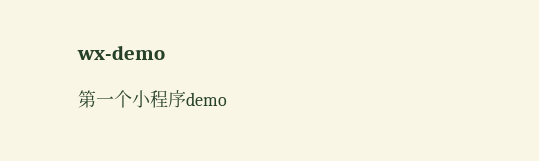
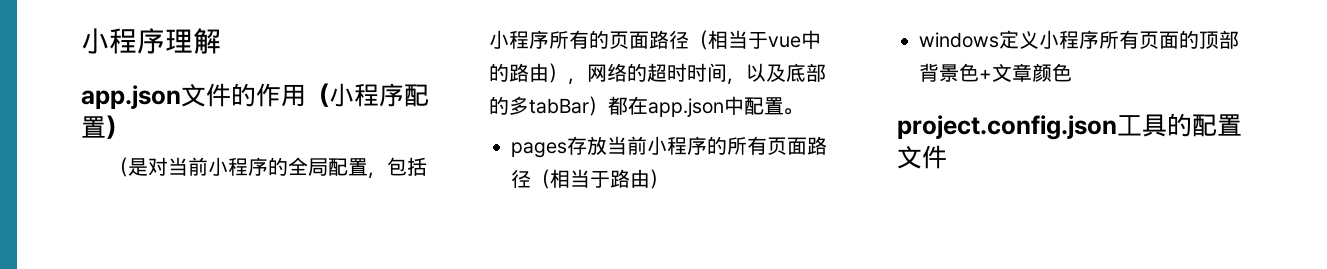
[77,45,165,60] [78,90,227,108] wx-demo // 第一个小程序demo -> [81,28,221,54] [81,83,429,109] [81,115,129,139] [109,157,428,179] [489,30,821,50] [489,63,826,85] [489,96,803,117] [511,136,827,158] [511,169,669,189] [919,30,1239,49] [919,63,1072,82] [897,113,1242,140] [897,145,947,169] 小程序理解 // app.json文件的作用（小程序配置） // （是对当前小程序的全局配置，包括小程序所有的页面路径（相当于vue中的路由），网络的超时时间，以及底部的多tabBar）都在app.json中配置。 // pages存放当前小程序的所有页面路径（相当于路由） // windows定义小程序所有页面的顶部背景色+文章颜色 // project.config.json工具的配置文件

